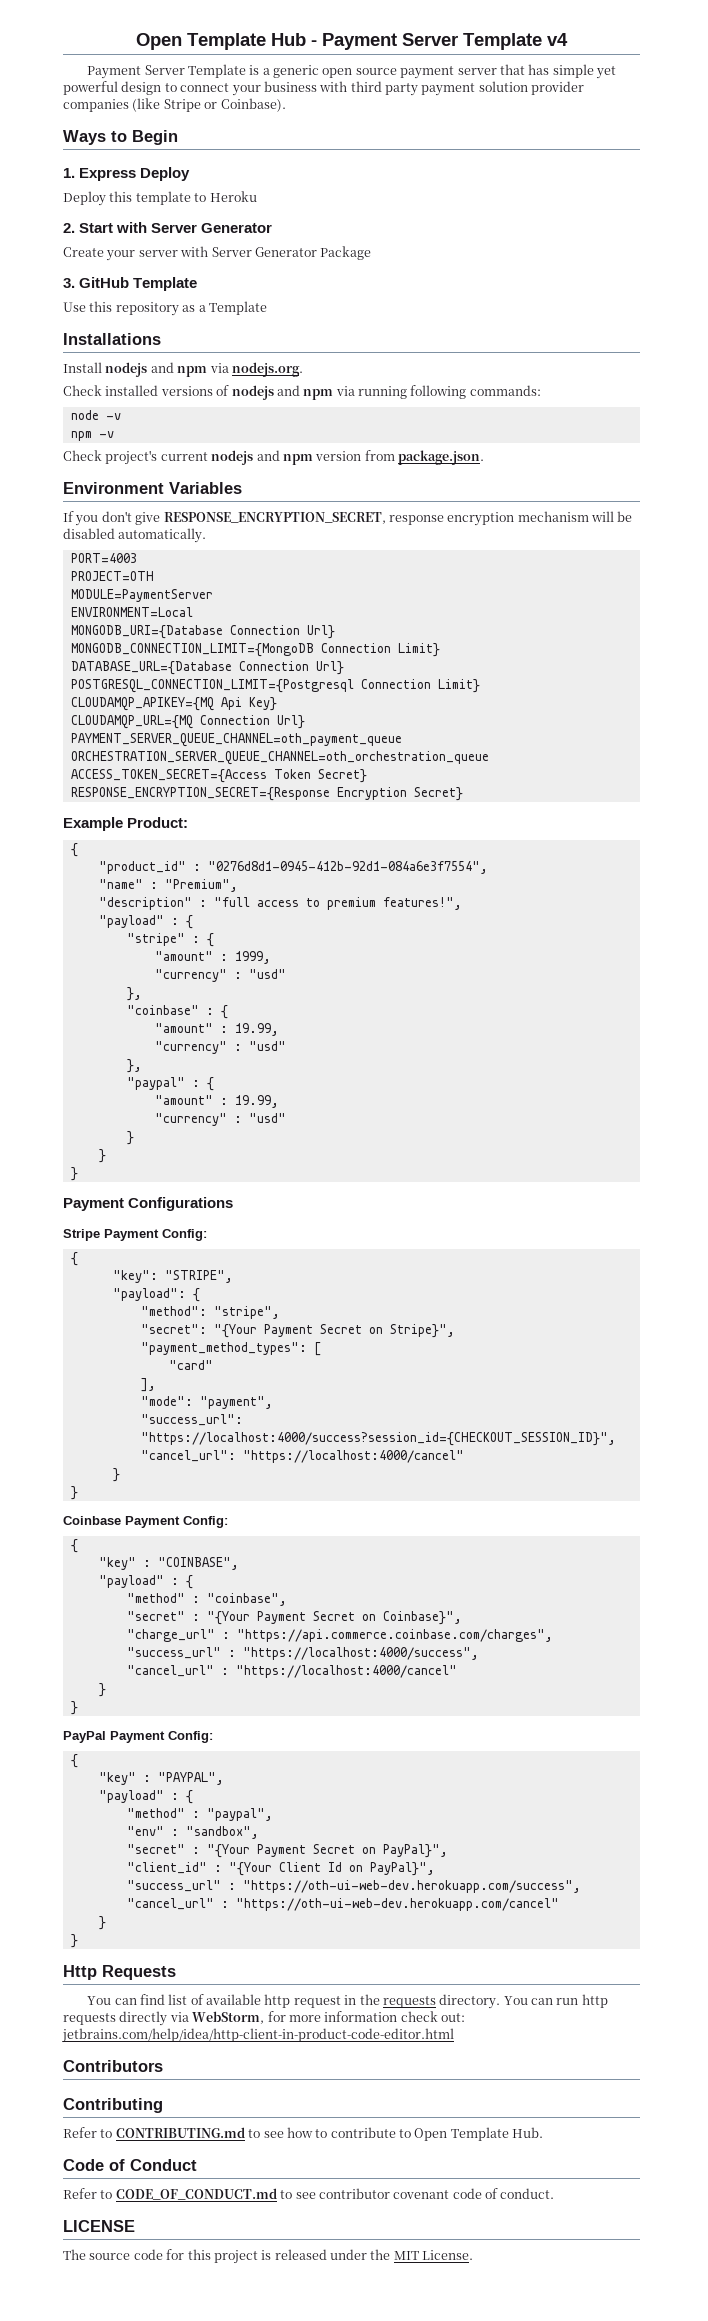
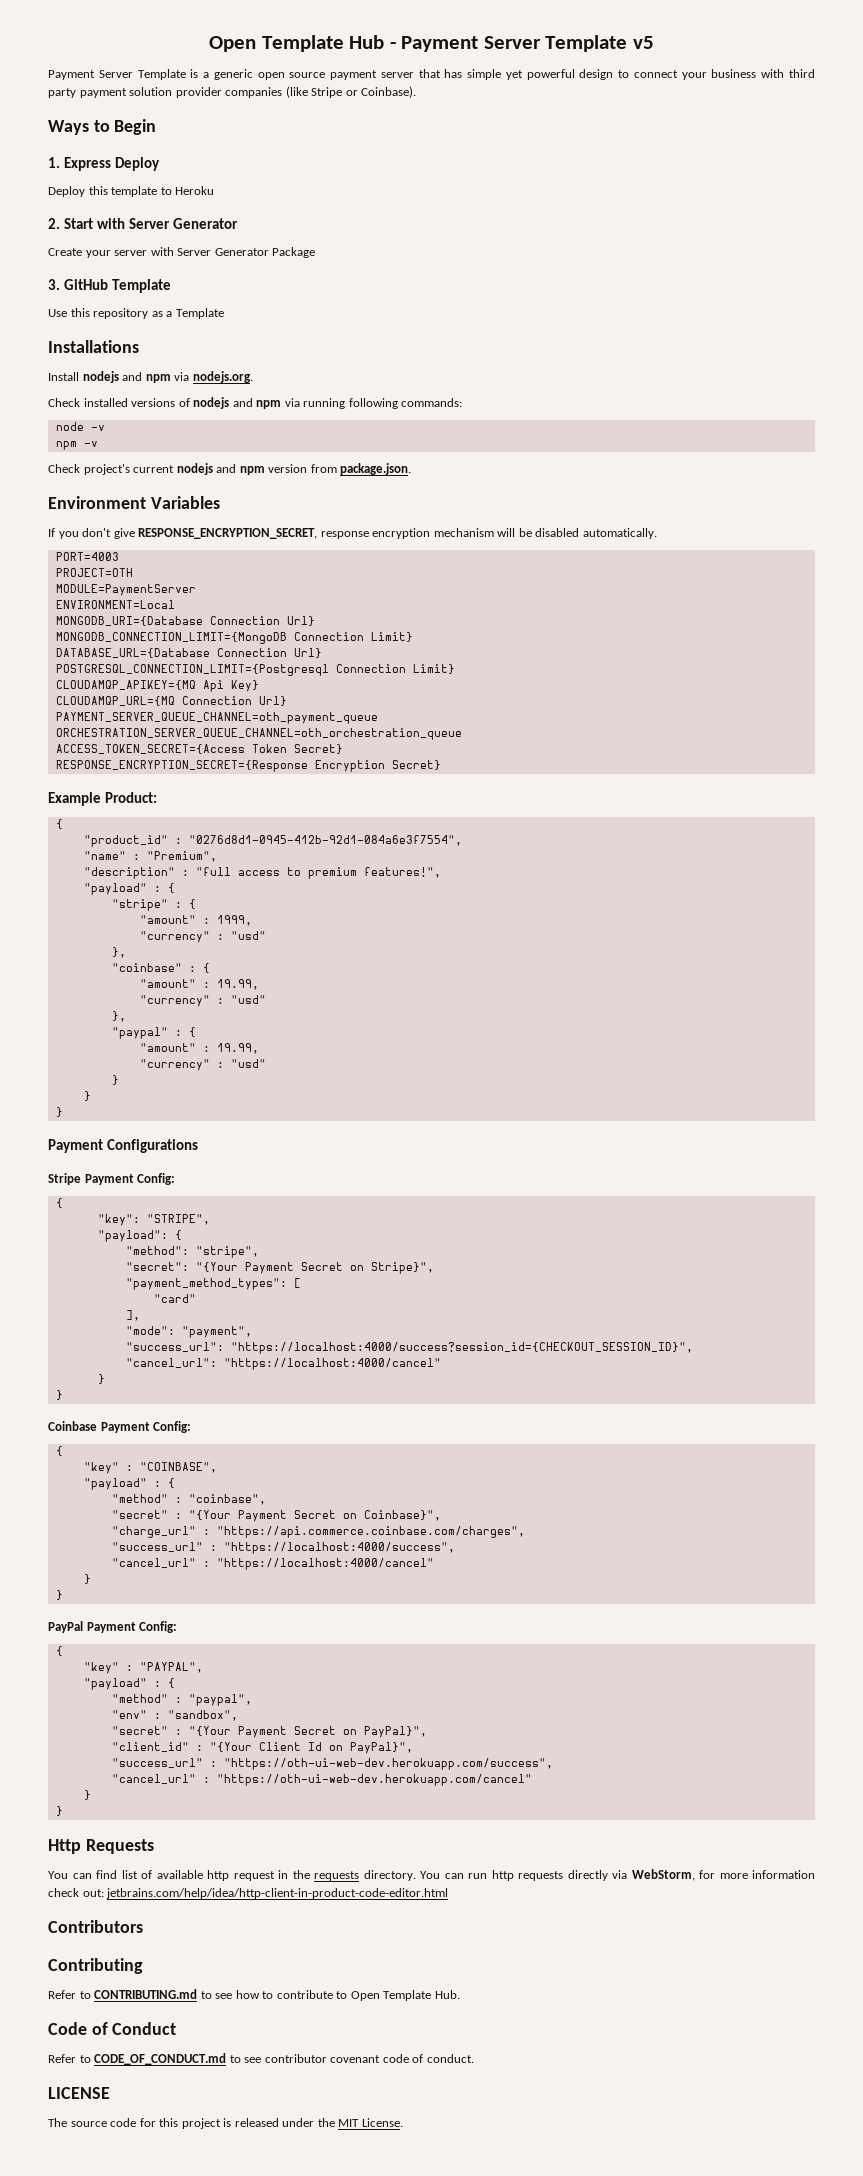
[547,33,568,46] v4 -> [632,36,654,49] v5

